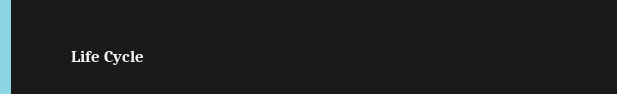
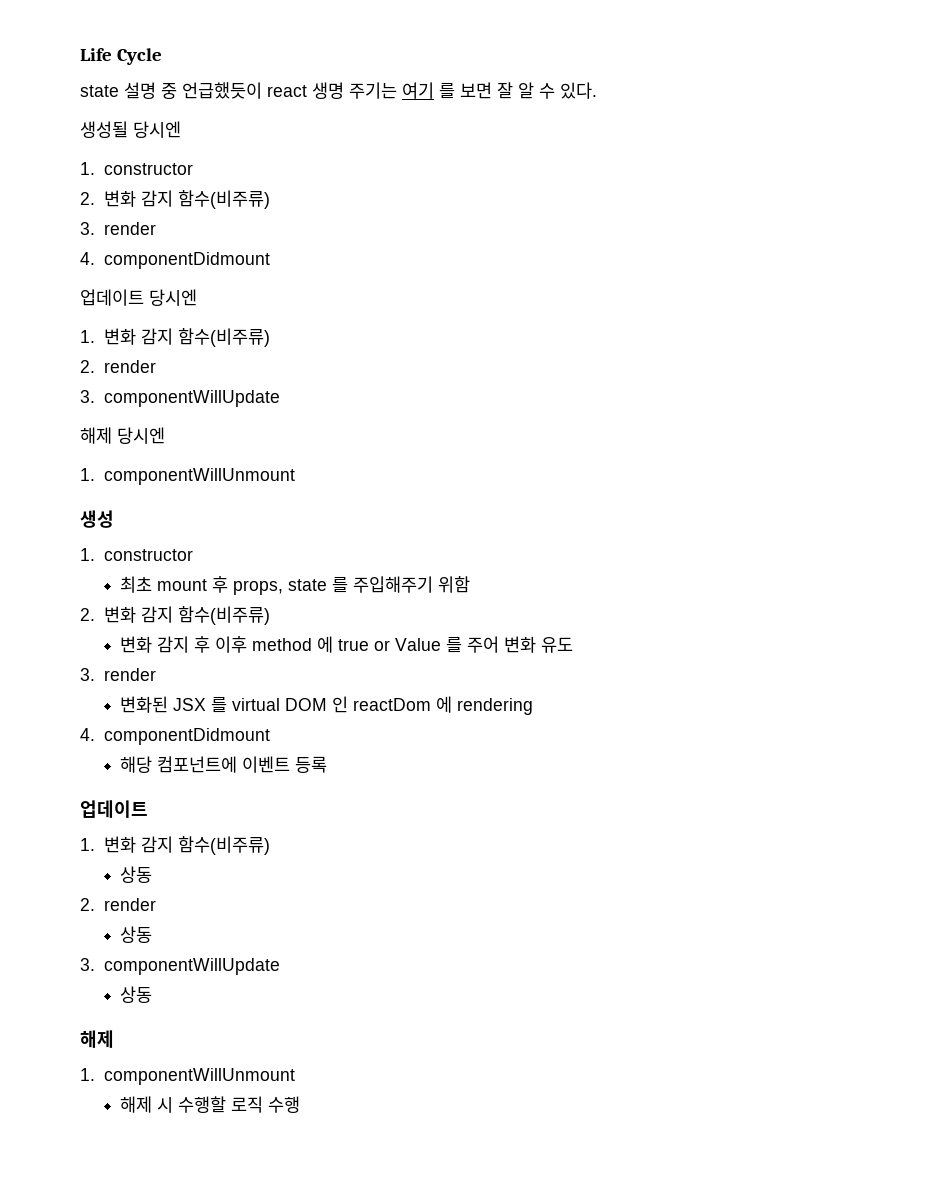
(145, 57) none -> [80,82,597,99] [80,121,181,138] [80,162,193,175] [80,190,270,209] [80,222,156,235] [80,252,270,269] [80,289,197,306] [80,328,270,347] [80,360,156,373] [80,390,280,407] [80,427,165,444] [80,468,295,485] [80,510,114,528] [80,548,193,561] [120,576,471,595] [80,606,270,625] [120,636,574,653] [80,668,156,681] [120,696,534,715] [80,728,270,745] [120,756,328,773] [80,800,148,818] [80,836,270,855] [120,866,153,883] [80,898,156,911] [120,926,153,943] [80,958,280,975] [120,986,153,1003] [80,1030,114,1048] [80,1068,295,1085] [120,1096,301,1113] // state 설명 중 언급했듯이 react 생명 주기는 여기 를 보면 잘 알 수 있다. // 생성될 당시엔 // 1. constructor // 2. 변화 감지 함수(비주류) // 3. render // 4. componentDidmount // 업데이트 당시엔 // 1. 변화 감지 함수(비주류) // 2. render // 3. componentWillUpdate // 해제 당시엔 // 1. componentWillUnmount // 생성 // 1. constructor // 최초 mount 후 props, state 를 주입해주기 위함 // 2. 변화 감지 함수(비주류) // 변화 감지 후 이후 method 에 true or Value 를 주어 변화 유도 // 3. render // 변화된 JSX 를 virtual DOM 인 reactDom 에 rendering // 4. componentDidmount // 해당 컴포넌트에 이벤트 등록 // 업데이트 // 1. 변화 감지 함수(비주류) // 상동 // 2. render // 상동 // 3. componentWillUpdate // 상동 // 해제 // 1. componentWillUnmount // 해제 시 수행할 로직 수행

